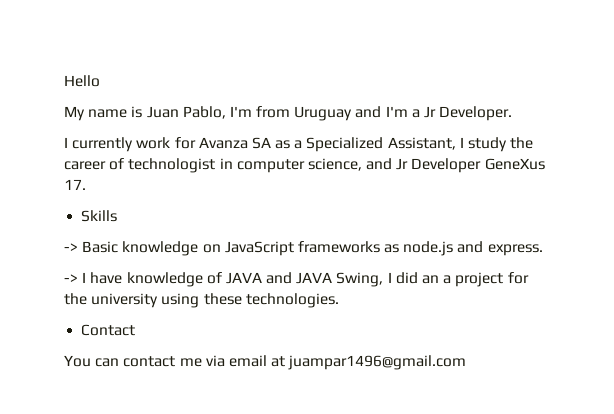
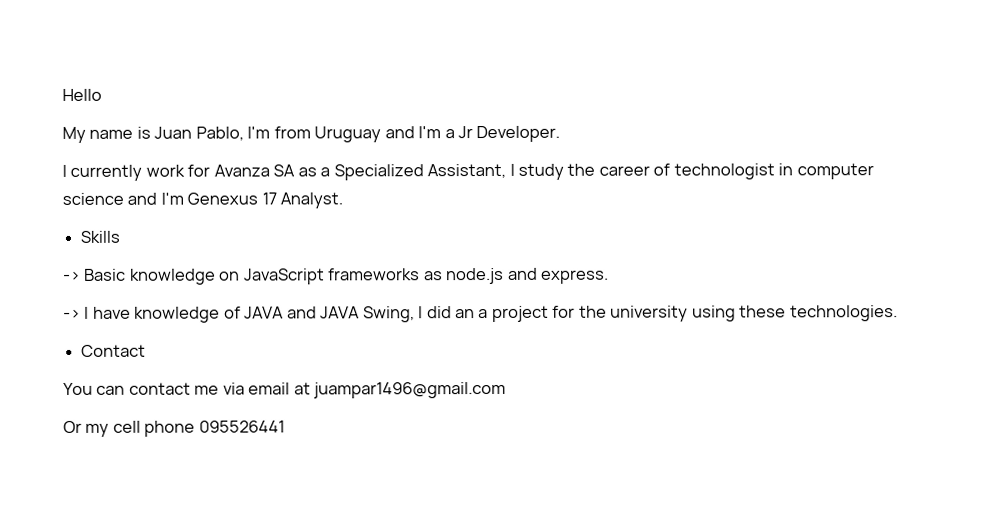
[307,158,545,173] [64,179,86,190] science, and Jr Developer GeneXus 17. -> [62,192,344,209] science and I'm Genexus 17 Analyst.
(467, 362) none -> [63,420,285,437] // Or my cell phone 095526441

